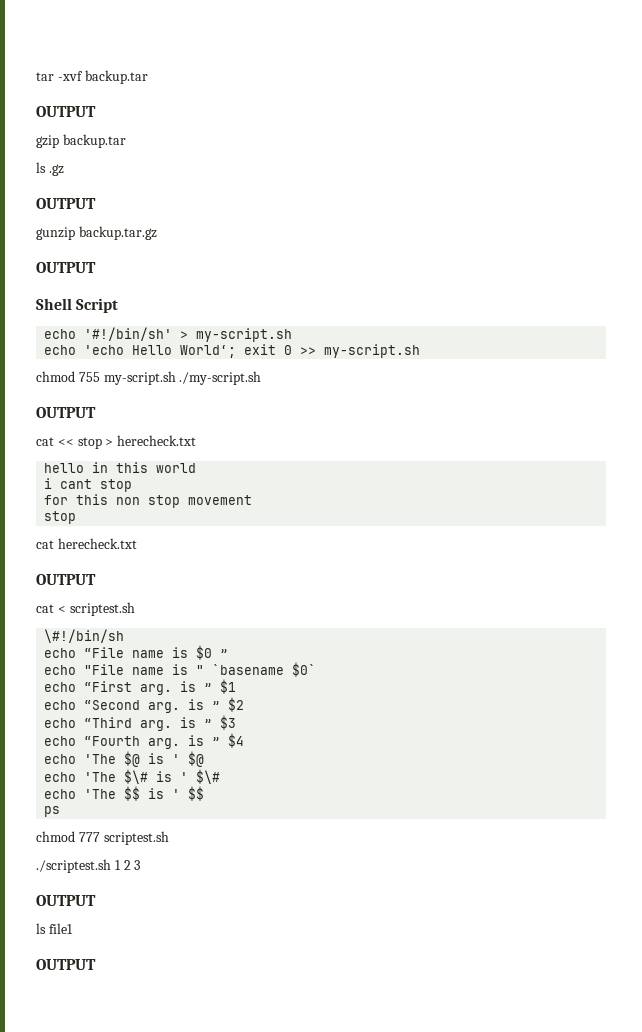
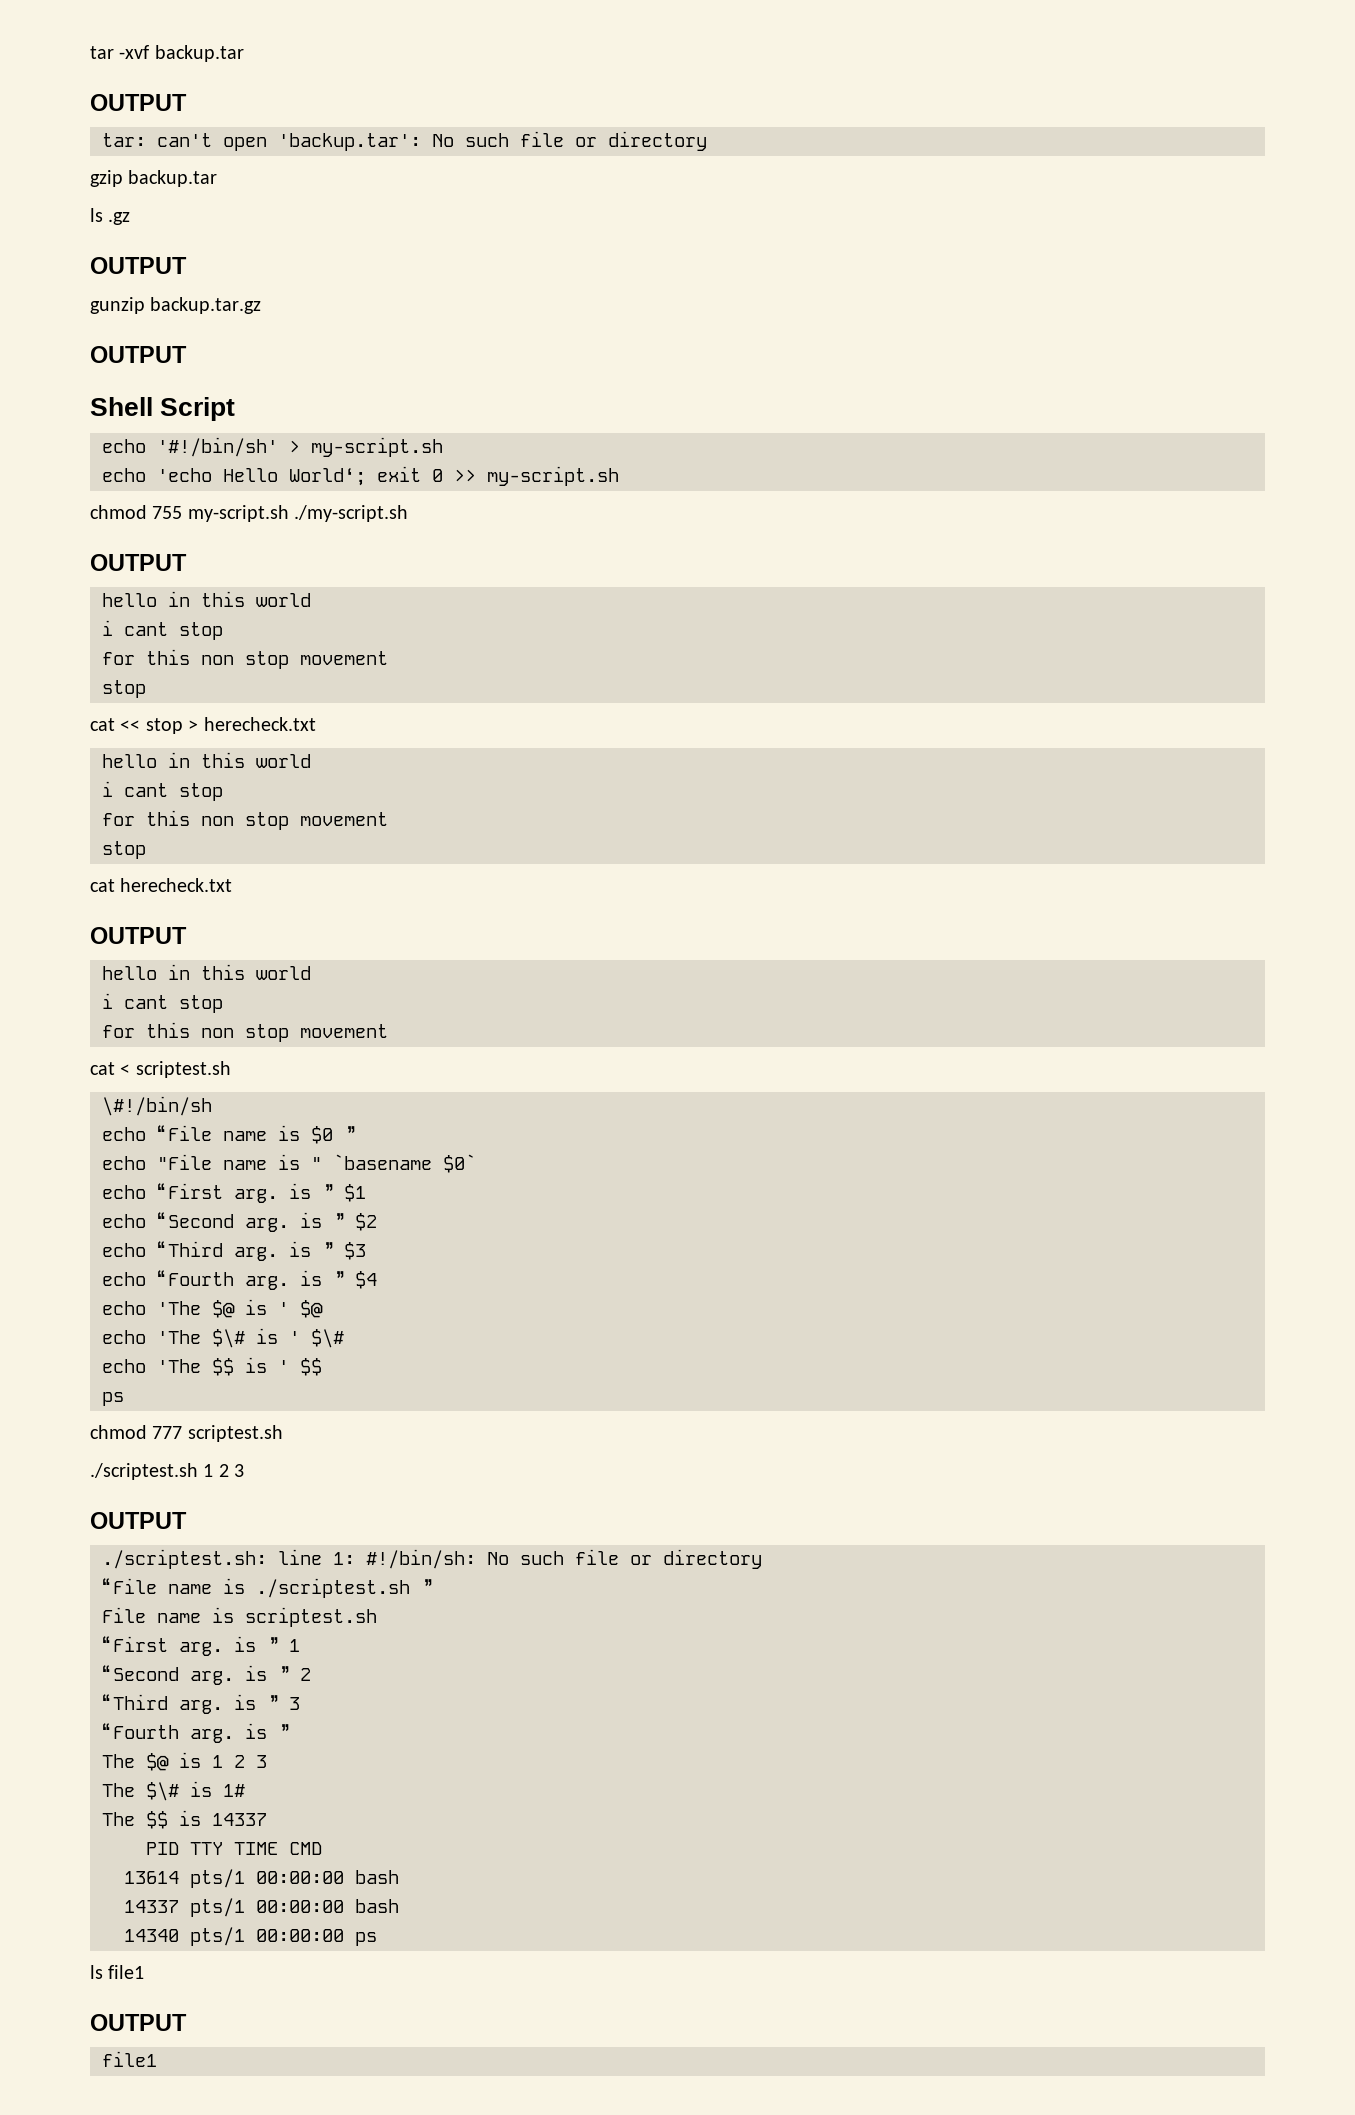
(96, 111) none -> [102,131,707,151] // tar: can't open 'backup.tar': No such file or directory
(96, 412) none -> [102,591,311,607] [102,620,223,640] [102,649,388,669] [102,680,146,698] // hello in this world // i cant stop // for this non stop movement // stop
(96, 579) none -> [102,964,311,980] [102,993,223,1013] [102,1022,388,1042] // hello in this world // i cant stop // for this non stop movement
(96, 900) none -> [102,1549,762,1569] [102,1578,432,1598] [102,1607,377,1627] [102,1636,300,1656] [102,1665,311,1685] [102,1694,300,1714] [102,1723,289,1743] [102,1752,267,1771] [102,1781,245,1801] [102,1810,267,1829] [146,1842,322,1855] [124,1869,399,1888] [124,1898,399,1917] [124,1927,377,1946] // ./scriptest.sh: line 1: #!/bin/sh: No such file or directory // “File name is ./scriptest.sh ” // File name is scriptest.sh // “First arg. is ” 1 // “Second arg. is ” 2 // “Third arg. is ” 3 // “Fourth arg. is ” // The $@ is 1 2 3 // The $\# is 1# // The $$ is 14337 // PID TTY TIME CMD // 13614 pts/1 00:00:00 bash // 14337 pts/1 00:00:00 bash // 14340 pts/1 00:00:00 ps
(96, 964) none -> [102,2051,157,2067] // file1

